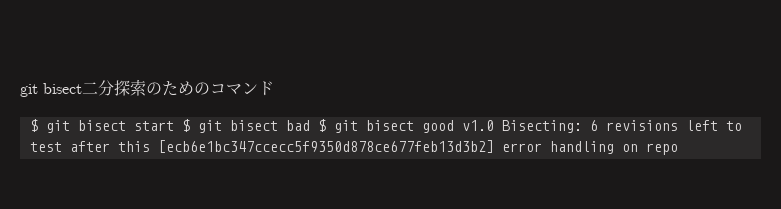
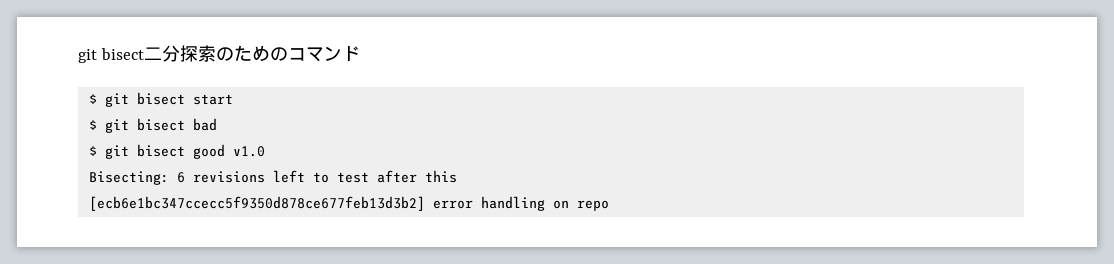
(174, 126) none -> (233, 99) //
(310, 125) none -> (217, 124) //
(494, 125) none -> (265, 151) //
(150, 146) none -> (457, 176) //

